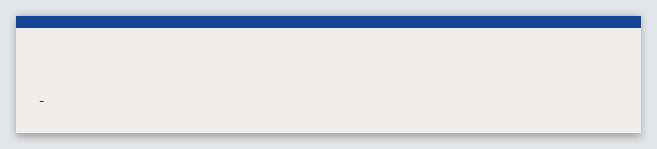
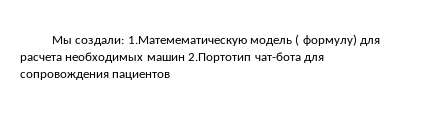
[39,101,45,106] - -> [51,34,381,46] [20,52,324,63] [20,72,171,80] Мы создали: 1.Матемематическую модель ( формулу) для расчета необходимых машин 2.Портотип чат-бота для сопровождения пациентов

